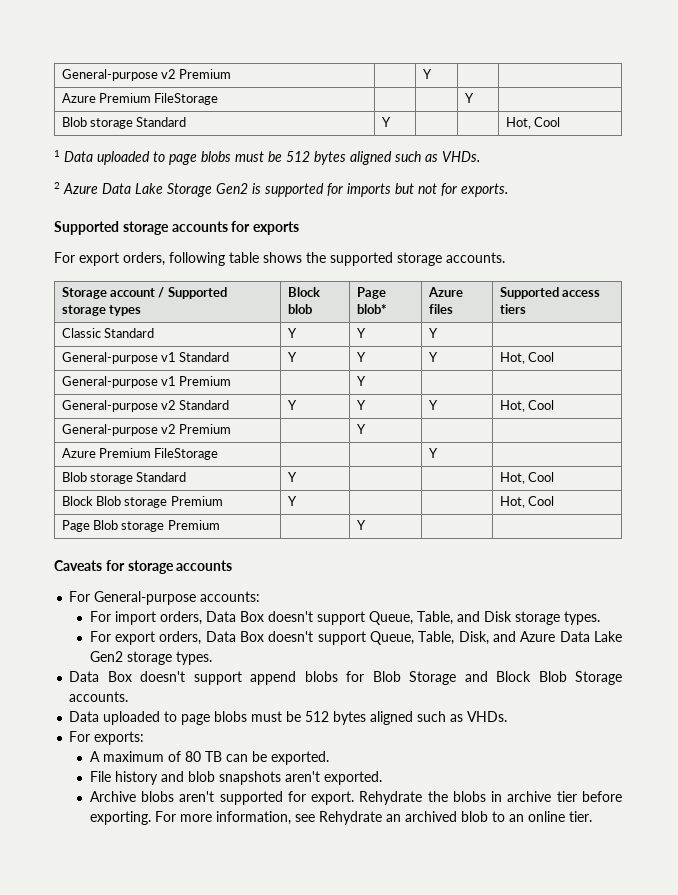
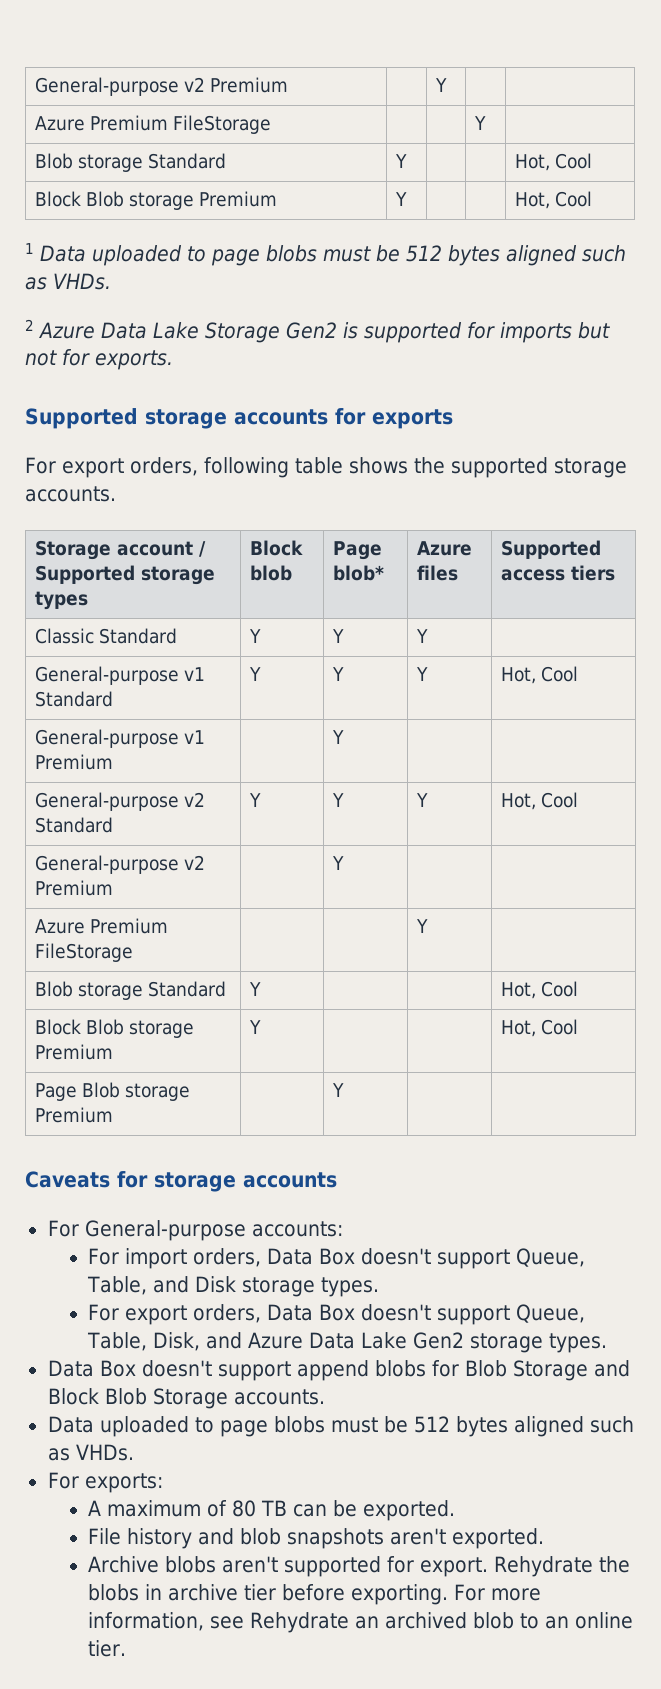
(561, 122) none -> [34,191,277,210] [394,192,407,206] [514,191,592,209] // Block Blob storage Premium | Y | | | Hot, Cool

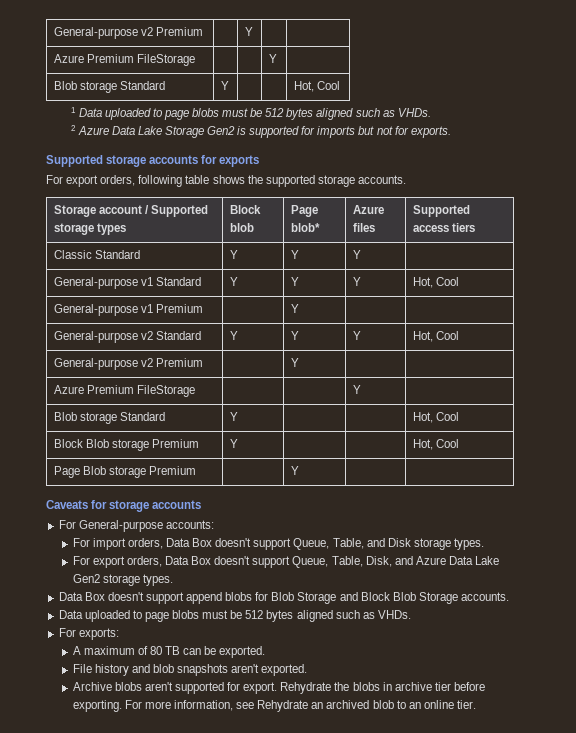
[34,191,277,210] [394,192,407,206] [514,191,592,209] // Block Blob storage Premium | Y | | | Hot, Cool -> (340, 85) none

